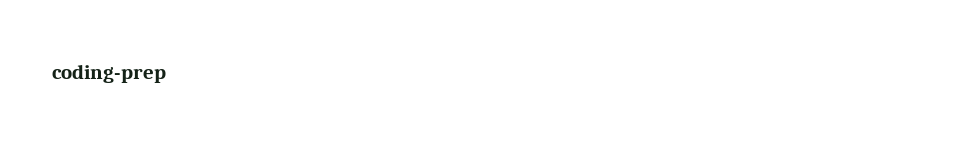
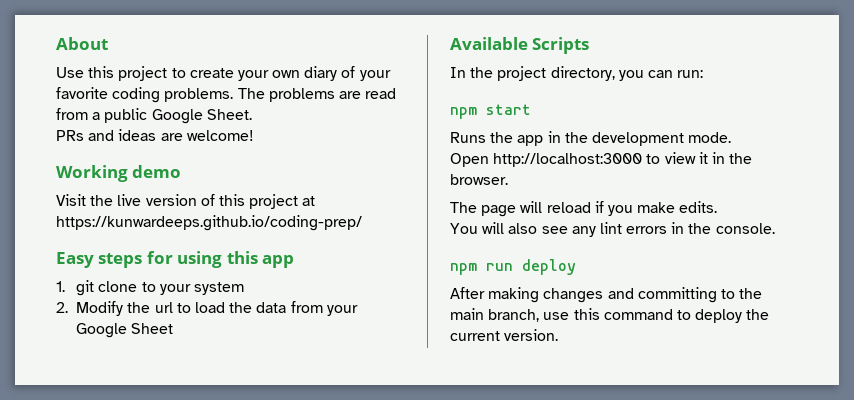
[52,64,166,83] coding-prep -> [56,37,108,50] [56,66,391,81] [56,87,397,103] [56,108,252,124] [56,129,254,141] [56,165,182,182] [56,194,316,209] [56,215,362,231] [56,251,295,268] [56,280,244,296] [56,301,358,316] [76,323,174,338] [450,37,590,54] [450,66,704,81] [450,104,531,119] [450,131,732,146] [450,152,753,167] [450,174,508,185] [450,201,718,217] [450,222,775,237] [450,259,576,275] [450,287,763,303] [450,308,770,323] [450,329,559,341] About // Use this project to create your own diary of your favorite coding problems. The problems are read from a public Google Sheet. // PRs and ideas are welcome! // Working demo // Visit the live version of this project at https://kunwardeeps.github.io/coding-prep/ // Easy steps for using this app // 1. git clone to your system // 2. Modify the url to load the data from your Google Sheet // Available Scripts // In the project directory, you can run: // npm start // Runs the app in the development mode. // Open http://localhost:3000 to view it in the browser. // The page will reload if you make edits. // You will also see any lint errors in the console. // npm run deploy // After making changes and committing to the main branch, use this command to deploy the current version.

